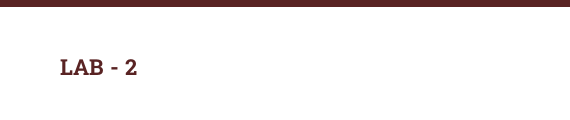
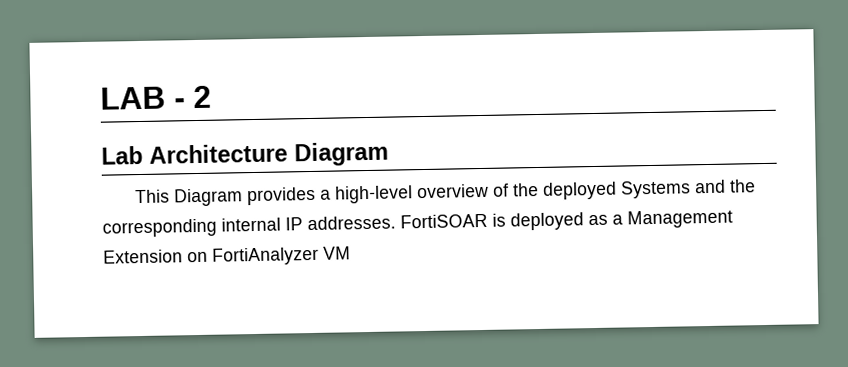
(137, 67) none -> [101,141,389,167] [134,179,756,207] [102,209,733,238] [103,246,351,266] // Lab Architecture Diagram // This Diagram provides a high-level overview of the deployed Systems and the corresponding internal IP addresses. FortiSOAR is deployed as a Management Extension on FortiAnalyzer VM

